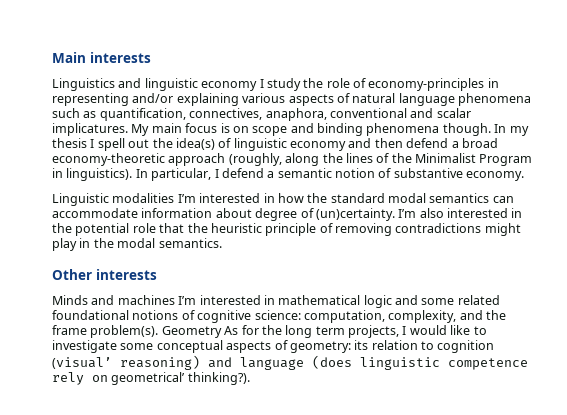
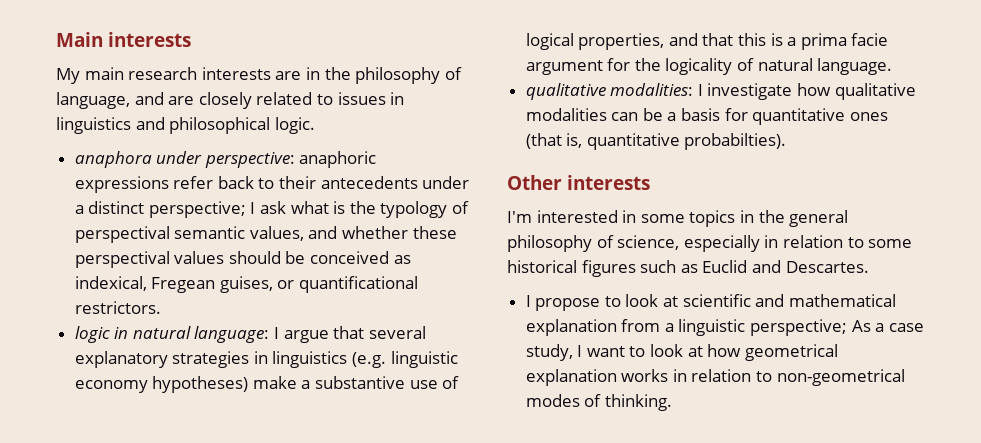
[52,78,499,91] [52,93,531,106] [52,108,471,121] [52,123,529,136] [52,138,498,151] [52,153,533,166] [52,168,525,181] [52,193,514,206] [52,208,523,221] [52,223,521,236] [52,238,222,251] [52,269,157,280] [52,295,500,308] [52,310,506,323] [52,325,487,338] [52,340,495,353] [52,355,528,370] [52,372,250,385] Linguistics and linguistic economy I study the role of economy-principles in representing and/or explaining various aspects of natural language phenomena such as quantification, connectives, anaphora, conventional and scalar implicatures. My main focus is on scope and binding phenomena though. In my thesis I spell out the idea(s) of linguistic economy and then defend a broad economy-theoretic approach (roughly, along the lines of the Minimalist Program in linguistics). In particular, I defend a semantic notion of substantive economy. // Linguistic modalities I’m interested in how the standard modal semantics can accommodate information about degree of (un)certainty. I’m also interested in the potential role that the heuristic principle of removing contradictions might play in the modal semantics. // Other interests // Minds and machines I’m interested in mathematical logic and some related foundational notions of cognitive science: computation, complexity, and the frame problem(s). Geometry As for the long term projects, I would like to investigate some conceptual aspects of geometry: its relation to cognition (visual’ reasoning) and language (does linguistic competence rely on geometrical’ thinking?). -> [56,67,462,84] [56,92,405,109] [56,117,315,134] [74,151,377,168] [74,176,470,193] [74,201,470,218] [74,226,457,243] [74,251,411,268] [74,276,419,293] [74,301,161,314] [74,326,426,343] [74,351,458,368] [74,376,460,393] [525,33,889,50] [525,58,893,75] [525,83,916,100] [525,108,888,125] [525,133,787,150] [507,175,651,190] [507,210,849,227] [507,235,913,252] [507,260,869,277] [525,294,896,311] [525,319,924,336] [525,344,838,361] [525,369,905,386] [525,394,672,411] My main research interests are in the philosophy of language, and are closely related to issues in linguistics and philosophical logic. // anaphora under perspective: anaphoric expressions refer back to their antecedents under a distinct perspective; I ask what is the typology of perspectival semantic values, and whether these perspectival values should be conceived as indexical, Fregean guises, or quantificational restrictors. // logic in natural language: I argue that several explanatory strategies in linguistics (e.g. linguistic economy hypotheses) make a substantive use of logical properties, and that this is a prima facie argument for the logicality of natural language. // qualitative modalities: I investigate how qualitative modalities can be a basis for quantitative ones (that is, quantitative probabilties). // Other interests // I'm interested in some topics in the general philosophy of science, especially in relation to some historical figures such as Euclid and Descartes. // I propose to look at scientific and mathematical explanation from a linguistic perspective; As a case study, I want to look at how geometrical explanation works in relation to non-geometrical modes of thinking.

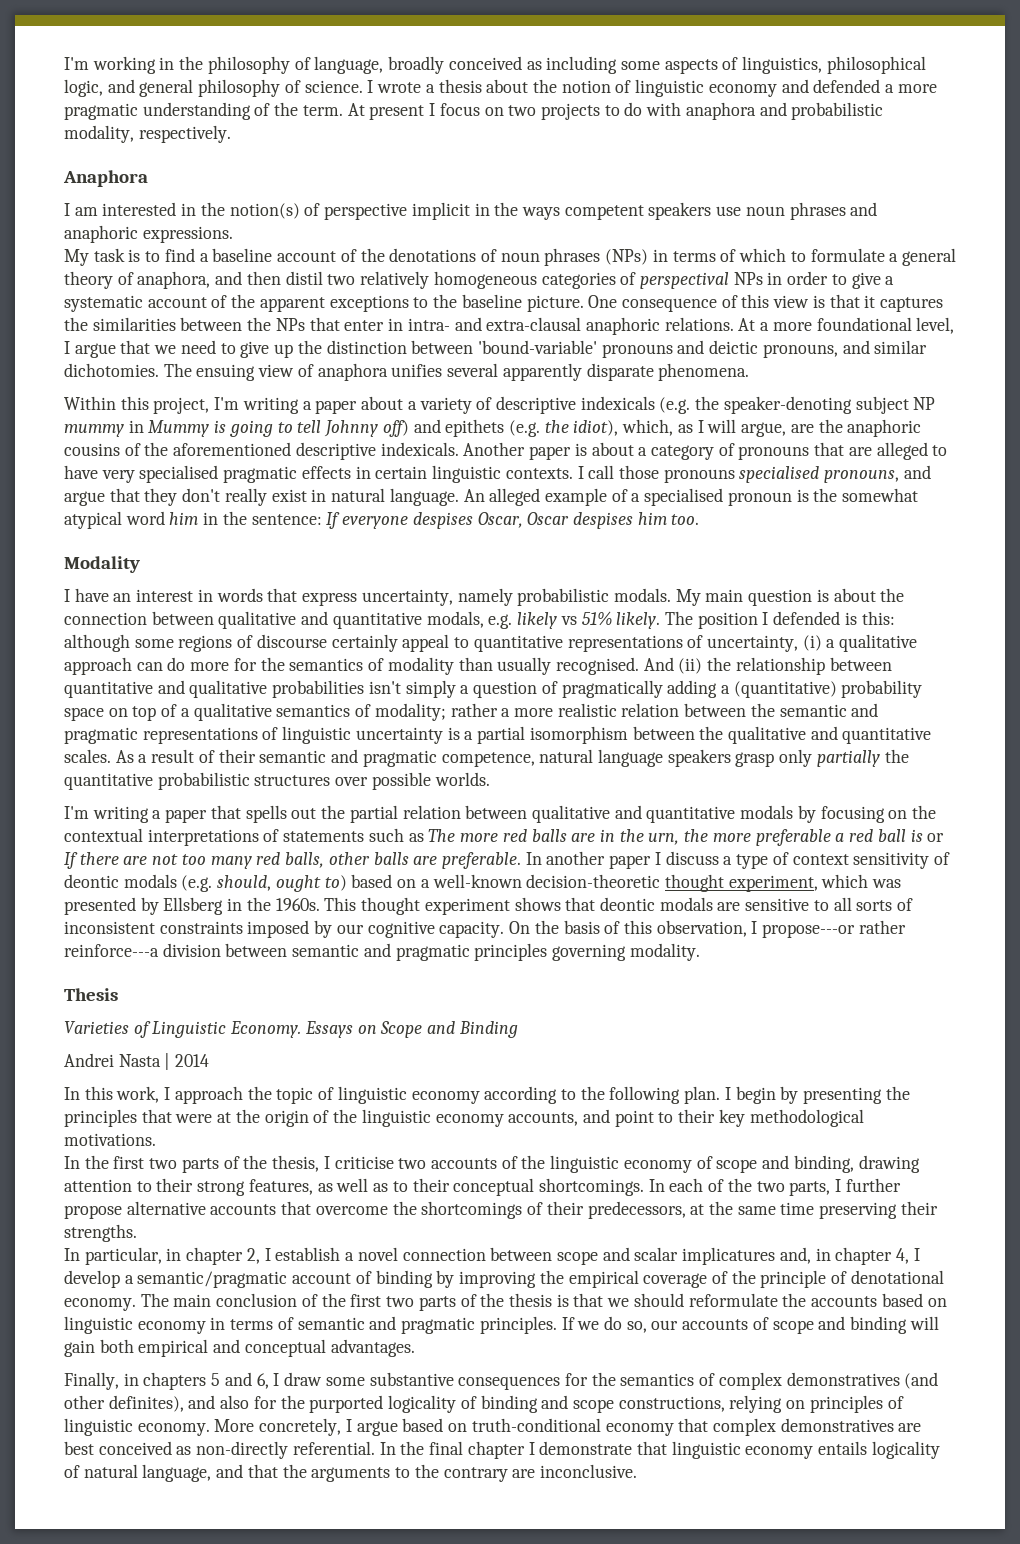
[56,32,192,47] [56,67,302,84] Main interests // My main research interests are -> [64,56,156,74] I'm working
[134,92,405,109] [56,117,315,134] [74,151,377,168] [74,176,470,193] [74,201,470,218] [74,226,457,243] [74,251,411,268] [74,276,419,293] [74,301,161,314] [74,326,426,343] [74,351,458,368] [74,376,460,393] [525,33,889,50] [525,58,893,75] [525,83,916,100] [525,108,888,125] [525,133,787,150] [507,175,651,190] [507,210,849,227] [507,235,913,252] [507,260,869,277] [525,294,896,311] [525,319,924,336] [525,344,838,361] [525,369,905,386] [525,394,672,411] and are closely related to issues in linguistics and philosophical logic. // anaphora under perspective: anaphoric expressions refer back to their antecedents under a distinct perspective; I ask what is the typology of perspectival semantic values, and whether these perspectival values should be conceived as indexical, Fregean guises, or quantificational restrictors. // logic in natural language: I argue that several explanatory strategies in linguistics (e.g. linguistic economy hypotheses) make a substantive use of logical properties, and that this is a prima facie argument for the logicality of natural language. // qualitative modalities: I investigate how qualitative modalities can be a basis for quantitative ones (that is, quantitative probabilties). // Other interests // I'm interested in some topics in the general philosophy of science, especially in relation to some historical figures such as Euclid and Descartes. // I propose to look at scientific and mathematical explanation from a linguistic perspective; As a case study, I want to look at how geometrical explanation works in relation to non-geometrical modes of thinking. -> [388,56,926,74] [64,79,937,97] [64,102,884,120] [64,125,231,143] [63,170,148,187] [64,202,878,220] [64,225,233,243] [64,248,956,266] [64,271,895,289] [64,294,944,312] [64,317,955,335] [64,340,928,358] [64,363,750,381] [64,396,936,414] [64,419,922,437] [64,442,948,460] [64,465,931,483] [64,488,919,506] [64,511,700,529] [64,556,140,573] [64,588,905,606] [64,611,895,629] [64,634,918,652] [64,657,892,675] [64,680,923,698] [64,703,879,721] [64,726,932,744] [64,749,909,767] [64,772,490,790] [64,805,937,823] [64,828,945,846] [64,851,950,869] [64,874,902,892] [64,897,914,915] [64,920,906,938] [64,943,700,961] [64,988,118,1001] [64,1021,518,1038] [64,1053,210,1070] [64,1086,910,1104] [64,1109,864,1127] [64,1133,156,1146] [64,1155,920,1173] [64,1178,901,1196] [64,1201,938,1219] [64,1224,137,1242] [64,1247,920,1265] [64,1270,944,1288] [64,1293,947,1311] [64,1316,939,1334] [64,1339,415,1357] [64,1372,939,1390] [64,1395,904,1413] [64,1418,922,1436] [64,1441,940,1459] [64,1464,637,1482] broadly conceived as including some aspects of linguistics, philosophical logic, and general philosophy of science. I wrote a thesis about the notion of linguistic economy and defended a more pragmatic understanding of the term. At present I focus on two projects to do with anaphora and probabilistic modality, respectively. // Anaphora // I am interested in the notion(s) of perspective implicit in the ways competent speakers use noun phrases and anaphoric expressions. // My task is to find a baseline account of the denotations of noun phrases (NPs) in terms of which to formulate a general theory of anaphora, and then distil two relatively homogeneous categories of perspectival NPs in order to give a systematic account of the apparent exceptions to the baseline picture. One consequence of this view is that it captures the similarities between the NPs that enter in intra- and extra-clausal anaphoric relations. At a more foundational level, I argue that we need to give up the distinction between 'bound-variable' pronouns and deictic pronouns, and similar dichotomies. The ensuing view of anaphora unifies several apparently disparate phenomena. // Within this project, I'm writing a paper about a variety of descriptive indexicals (e.g. the speaker-denoting subject NP mummy in Mummy is going to tell Johnny off) and epithets (e.g. the idiot), which, as I will argue, are the anaphoric cousins of the aforementioned descriptive indexicals. Another paper is about a category of pronouns that are alleged to have very specialised pragmatic effects in certain linguistic contexts. I call those pronouns specialised pronouns, and argue that they don't really exist in natural language. An alleged example of a specialised pronoun is the somewhat atypical word him in the sentence: If everyone despises Oscar, Oscar despises him too. // Modality // I have an interest in words that express uncertainty, namely probabilistic modals. My main question is about the connection between qualitative and quantitative modals, e.g. likely vs 51% likely. The position I defended is this: although some regions of discourse certainly appeal to quantitative representations of uncertainty, (i) a qualitative approach can do more for the semantics of modality than usually recognised. And (ii) the relationship between quantitative and qualitative probabilities isn't simply a question of pragmatically adding a (quantitative) probability space on top of a qualitative semantics of modality; rather a more realistic relation between the semantic and pragmatic representations of linguistic uncertainty is a partial isomorphism between the qualitative and quantitative scales. As a result of their semantic and pragmatic competence, natural language speakers grasp only partially the quantitative probabilistic structures over possible worlds. // I'm writing a paper that spells out the partial relation between qualitative and quantitative modals by focusing on the contextual interpretations of statements such as The more red balls are in the urn, the more preferable a red ball is or If there are not too many red balls, other balls are preferable. In another paper I discuss a type of context sensitivity of deontic modals (e.g. should, ought to) based on a well-known decision-theoretic thought experiment, which was presented by Ellsberg in the 1960s. This thought experiment shows that deontic modals are sensitive to all sorts of inconsistent constraints imposed by our cognitive capacity. On the basis of this observation, I propose---or rather reinforce---a division between semantic and pragmatic principles governing modality. // Thesis // Varieties of Linguistic Economy. Essays on Scope and Binding // Andrei Nasta | 2014 // In this work, I approach the topic of linguistic economy according to the following plan. I begin by presenting the principles that were at the origin of the linguistic economy accounts, and point to their key methodological motivations. // In the first two parts of the thesis, I criticise two accounts of the linguistic economy of scope and binding, drawing attention to their strong features, as well as to their conceptual shortcomings. In each of the two parts, I further propose alternative accounts that overcome the shortcomings of their predecessors, at the same time preserving their strengths. // In particular, in chapter 2, I establish a novel connection between scope and scalar implicatures and, in chapter 4, I develop a semantic/pragmatic account of binding by improving the empirical coverage of the principle of denotational economy. The main conclusion of the first two parts of the thesis is that we should reformulate the accounts based on linguistic economy in terms of semantic and pragmatic principles. If we do so, our accounts of scope and binding will gain both empirical and conceptual advantages. // Finally, in chapters 5 and 6, I draw some substantive consequences for the semantics of complex demonstratives (and other definites), and also for the purported logicality of binding and scope constructions, relying on principles of linguistic economy. More concretely, I argue based on truth-conditional economy that complex demonstratives are best conceived as non-directly referential. In the final chapter I demonstrate that linguistic economy entails logicality of natural language, and that the arguments to the contrary are inconclusive.

